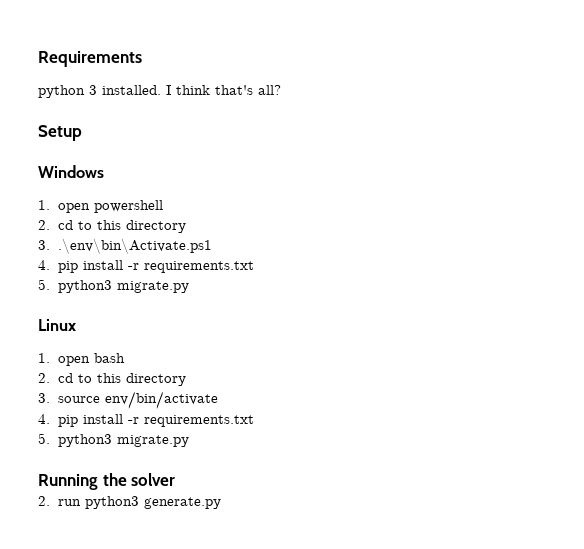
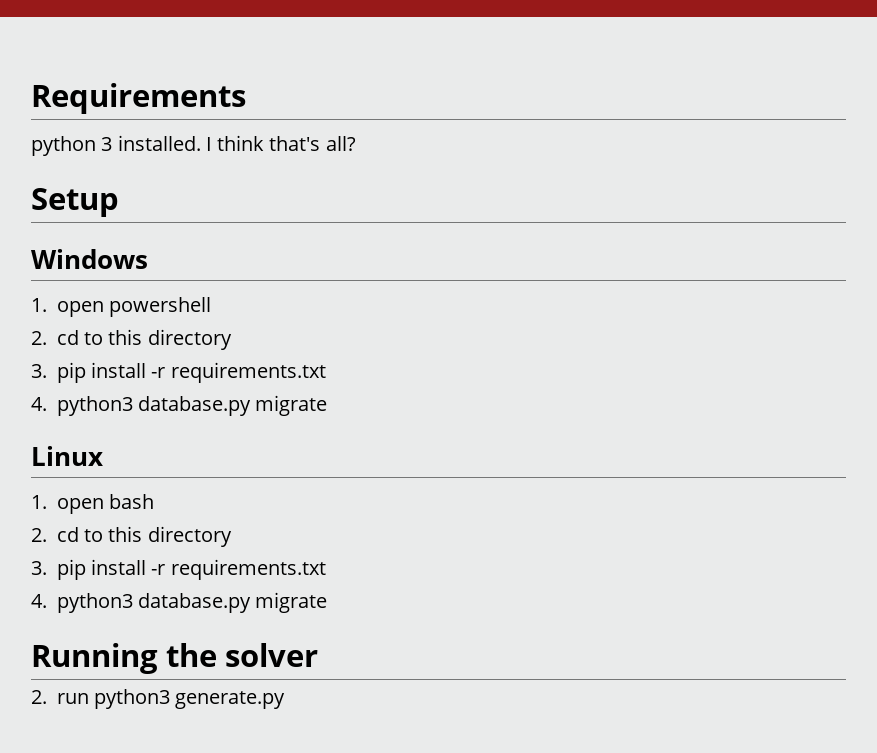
[57,238,212,254] [38,260,254,273] [38,279,189,293] .\env\bin\Activate.ps1 // 4. pip install -r requirements.txt // 5. python3 migrate.py -> [56,362,326,383] [31,395,328,416] pip install -r requirements.txt // 4. python3 database.py migrate
[57,391,218,409] [38,414,254,427] [38,433,189,447] source env/bin/activate // 4. pip install -r requirements.txt // 5. python3 migrate.py -> [56,559,326,580] [31,592,328,613] pip install -r requirements.txt // 4. python3 database.py migrate

